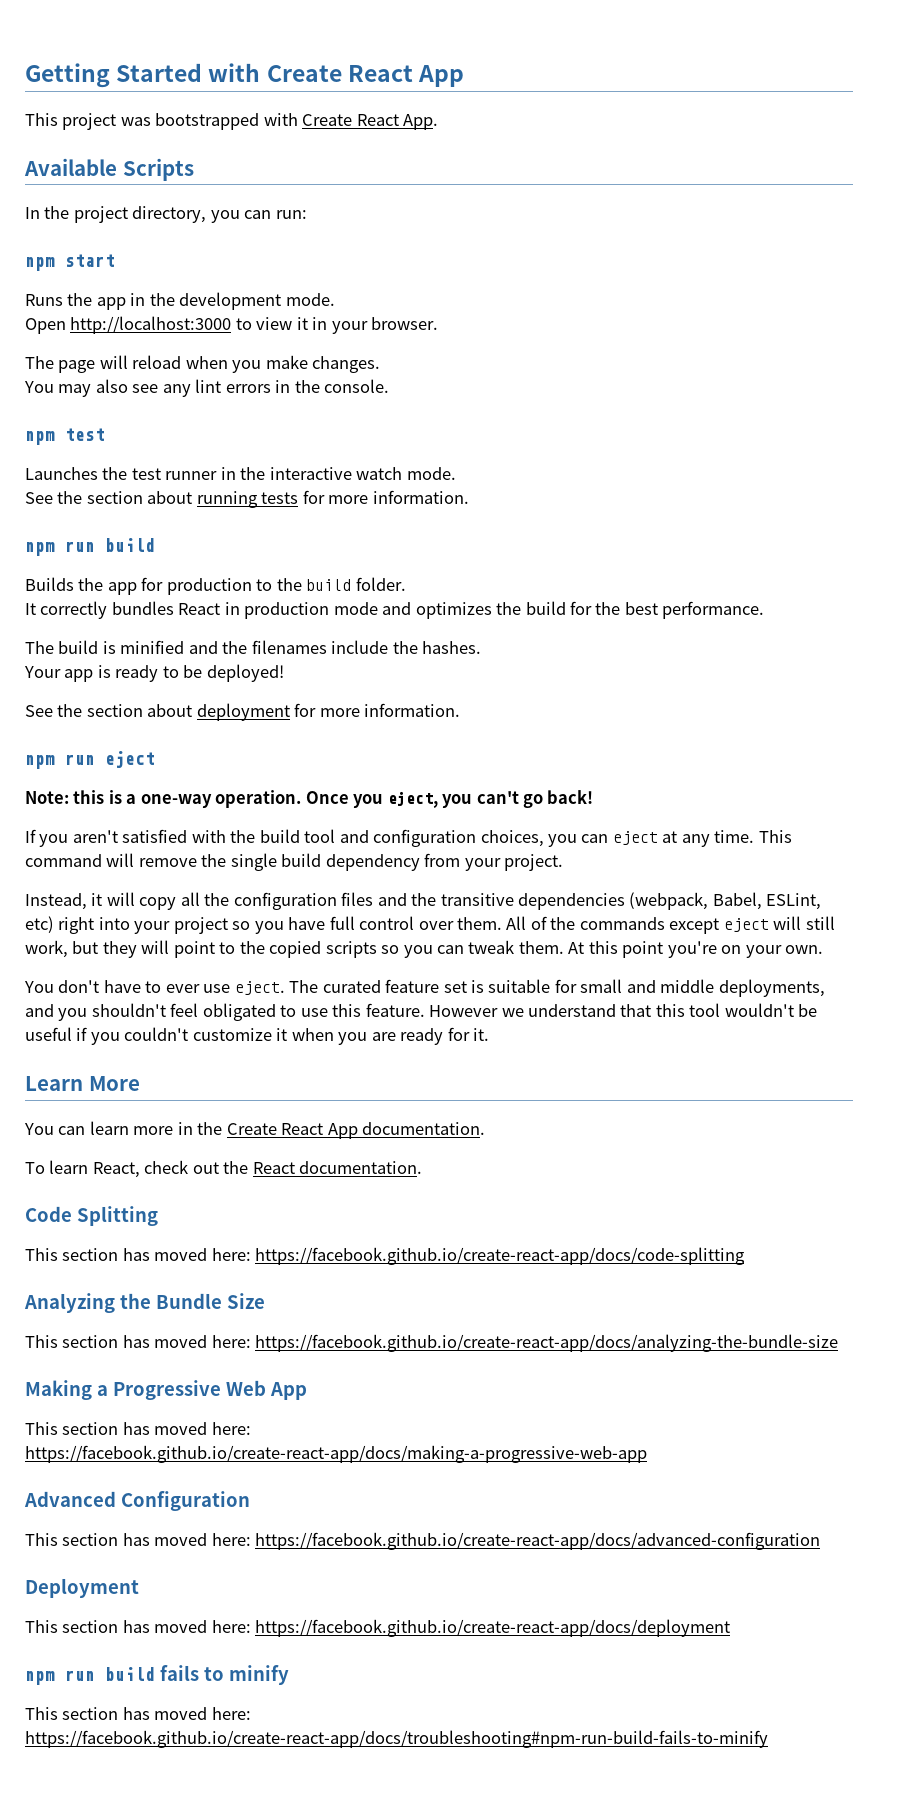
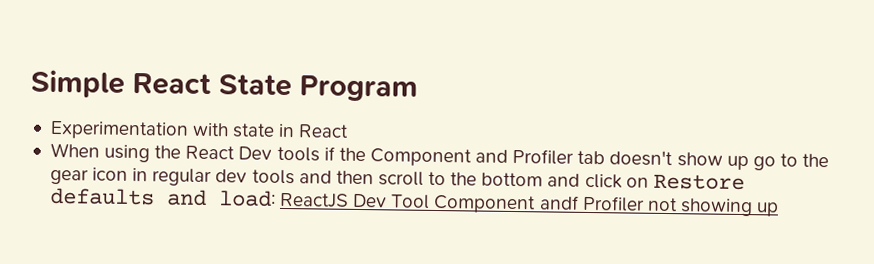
[25,63,465,88] [25,113,439,130] [24,158,194,181] [25,206,307,223] [25,254,115,271] [25,292,335,310] [25,316,439,334] [25,355,381,373] [24,379,390,397] [25,428,105,445] [25,467,456,480] [25,490,469,508] [25,538,155,556] [25,577,406,595] [25,601,765,619] [25,640,482,654] [24,664,284,682] [25,703,461,721] [25,751,155,769] [25,790,594,808] [25,829,792,847] [25,853,564,871] [25,892,822,910] [25,916,835,934] [25,940,824,958] [24,979,825,997] [25,1003,818,1021] [25,1027,490,1045] [25,1076,140,1091] [24,1121,486,1139] [25,1160,423,1178] [25,1206,158,1226] [25,1247,746,1265] [24,1293,265,1313] [25,1334,839,1352] [25,1380,307,1400] [25,1422,251,1435] [25,1445,647,1463] [24,1491,250,1511] [25,1532,821,1550] [25,1578,139,1598] [25,1619,731,1637] [25,1665,289,1685] [25,1707,251,1720] [25,1730,768,1748] Getting Started with Create React App // This project was bootstrapped with Create React App. // Available Scripts // In the project directory, you can run: // npm start // Runs the app in the development mode. // Open http://localhost:3000 to view it in your browser. // The page will reload when you make changes. // You may also see any lint errors in the console. // npm test // Launches the test runner in the interactive watch mode. // See the section about running tests for more information. // npm run build // Builds the app for production to the build folder. // It correctly bundles React in production mode and optimizes the build for the best performance. // The build is minified and the filenames include the hashes. // Your app is ready to be deployed! // See the section about deployment for more information. // npm run eject // Note: this is a one-way operation. Once you eject, you can't go back! // If you aren't satisfied with the build tool and configuration choices, you can eject at any time. This command will remove the single build dependency from your project. // Instead, it will copy all the configuration files and the transitive dependencies (webpack, Babel, ESLint, etc) right into your project so you have full control over them. All of the commands except eject will still work, but they will point to the copied scripts so you can tweak them. At this point you're on your own. // You don't have to ever use eject. The curated feature set is suitable for small and middle deployments, and you shouldn't feel obligated to use this feature. However we understand that this tool wouldn't be useful if you couldn't customize it when you are ready for it. // Learn More // You can learn more in the Create React App documentation. // To learn React, check out the React documentation. // Code Splitting // This section has moved here: https://facebook.github.io/create-react-app/docs/code-splitting // Analyzing the Bundle Size // This section has moved here: https://facebook.github.io/create-react-app/docs/analyzing-the-bundle-size // Making a Progressive Web App // This section has moved here: https://facebook.github.io/create-react-app/docs/making-a-progressive-web-app // Advanced Configuration // This section has moved here: https://facebook.github.io/create-react-app/docs/advanced-configuration // Deployment // This section has moved here: https://facebook.github.io/create-react-app/docs/deployment // npm run build fails to minify // This section has moved here: https://facebook.github.io/create-react-app/docs/troubleshooting#npm-run-build-fails-to-minify -> [30,69,418,102] [49,120,350,140] [49,142,830,171] [49,167,745,191] [49,187,780,217] Simple React State Program // Experimentation with state in React // When using the React Dev tools if the Component and Profiler tab doesn't show up go to the gear icon in regular dev tools and then scroll to the bottom and click on Restore defaults and load: ReactJS Dev Tool Component andf Profiler not showing up

